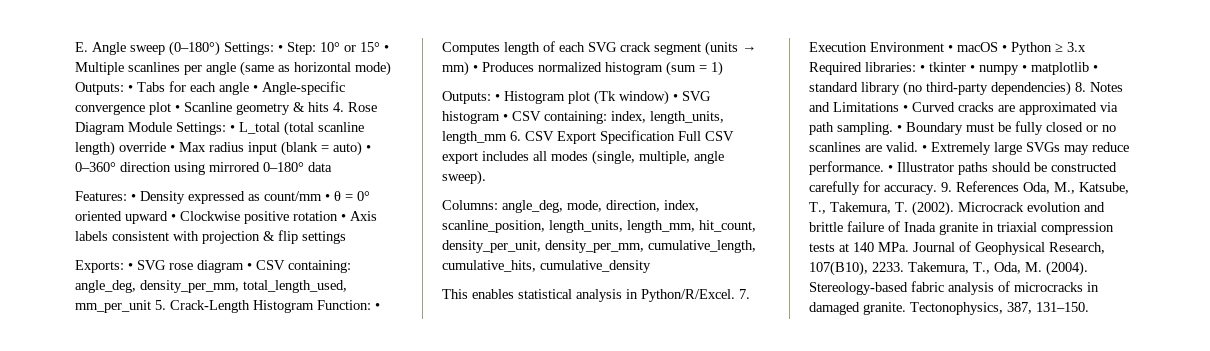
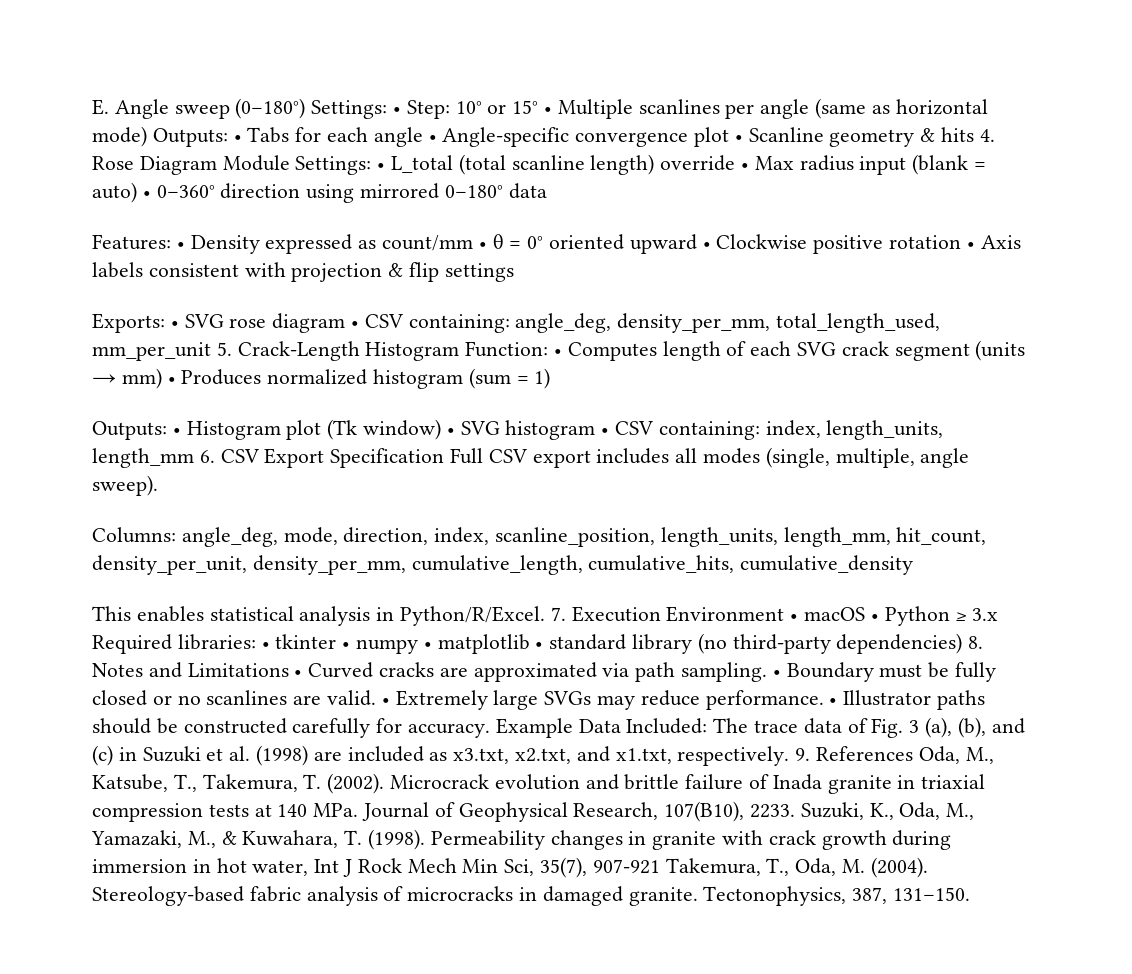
(937, 190) none -> [495,717,1025,738] [92,745,790,766] Example Data Included: The trace data of Fig. 3 (a), (b), and (c) in Suzuki et al. (1998) are included as x3.txt, x2.txt, and x1.txt, respectively.
(904, 267) none -> [800,802,975,820] [91,829,952,850] [92,857,660,878] Suzuki, K., Oda, M., Yamazaki, M., & Kuwahara, T. (1998). Permeability changes in granite with crack growth during immersion in hot water, Int J Rock Mech Min Sci, 35(7), 907-921

